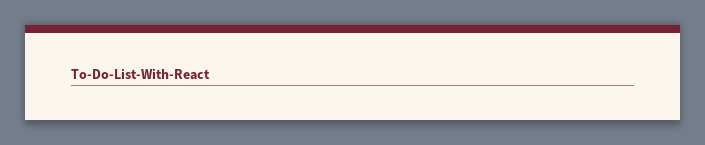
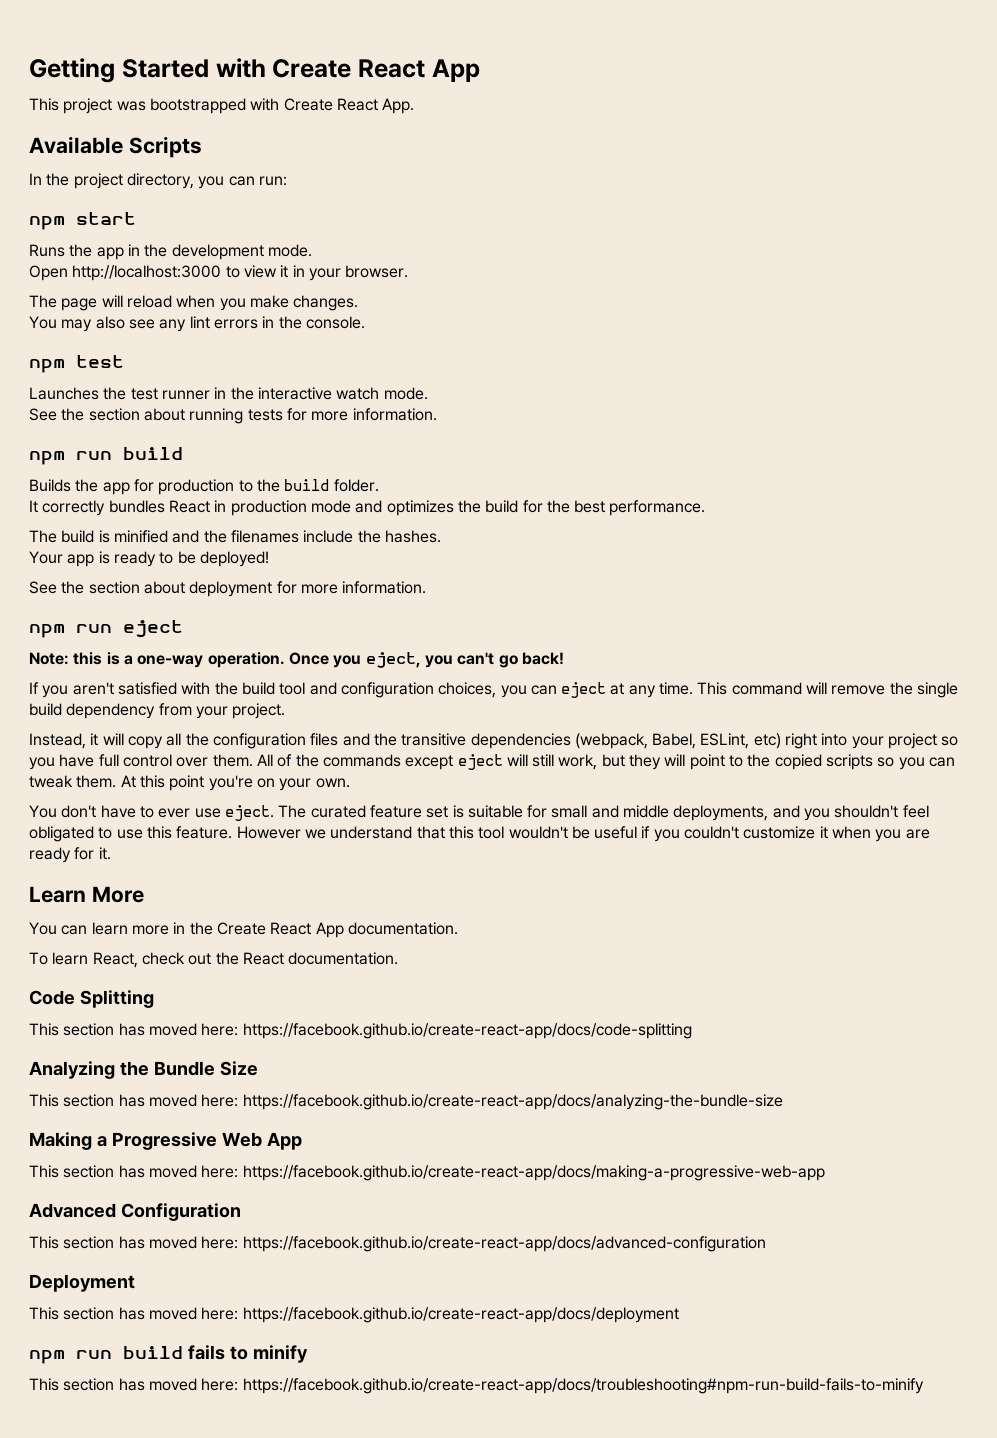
[71,68,210,80] To-Do-List-With-React -> [29,58,480,83] [29,98,415,114] [29,136,202,158] [29,173,287,189] [29,212,136,230] [29,244,312,260] [29,265,409,281] [29,295,359,311] [29,316,365,332] [29,355,124,373] [29,387,428,400] [29,408,437,424] [29,447,183,465] [29,479,379,495] [29,500,706,516] [29,530,441,543] [29,551,269,567] [29,581,427,597] [29,620,183,638] [29,652,564,668] [29,682,959,698] [29,703,286,719] [29,733,959,749] [29,754,956,770] [29,775,350,791] [29,805,929,821] [29,826,930,842] [29,847,111,863] [29,886,144,903] [29,922,458,938] [29,952,399,968] [29,990,154,1008] [29,1023,692,1039] [29,1061,258,1079] [29,1094,783,1110] [29,1132,302,1150] [29,1165,825,1181] [29,1203,241,1221] [29,1236,766,1252] [29,1274,135,1292] [29,1307,679,1323] [29,1345,308,1364] [29,1378,924,1394] Getting Started with Create React App // This project was bootstrapped with Create React App. // Available Scripts // In the project directory, you can run: // npm start // Runs the app in the development mode. // Open http://localhost:3000 to view it in your browser. // The page will reload when you make changes. // You may also see any lint errors in the console. // npm test // Launches the test runner in the interactive watch mode. // See the section about running tests for more information. // npm run build // Builds the app for production to the build folder. // It correctly bundles React in production mode and optimizes the build for the best performance. // The build is minified and the filenames include the hashes. // Your app is ready to be deployed! // See the section about deployment for more information. // npm run eject // Note: this is a one-way operation. Once you eject, you can't go back! // If you aren't satisfied with the build tool and configuration choices, you can eject at any time. This command will remove the single build dependency from your project. // Instead, it will copy all the configuration files and the transitive dependencies (webpack, Babel, ESLint, etc) right into your project so you have full control over them. All of the commands except eject will still work, but they will point to the copied scripts so you can tweak them. At this point you're on your own. // You don't have to ever use eject. The curated feature set is suitable for small and middle deployments, and you shouldn't feel obligated to use this feature. However we understand that this tool wouldn't be useful if you couldn't customize it when you are ready for it. // Learn More // You can learn more in the Create React App documentation. // To learn React, check out the React documentation. // Code Splitting // This section has moved here: https://facebook.github.io/create-react-app/docs/code-splitting // Analyzing the Bundle Size // This section has moved here: https://facebook.github.io/create-react-app/docs/analyzing-the-bundle-size // Making a Progressive Web App // This section has moved here: https://facebook.github.io/create-react-app/docs/making-a-progressive-web-app // Advanced Configuration // This section has moved here: https://facebook.github.io/create-react-app/docs/advanced-configuration // Deployment // This section has moved here: https://facebook.github.io/create-react-app/docs/deployment // npm run build fails to minify // This section has moved here: https://facebook.github.io/create-react-app/docs/troubleshooting#npm-run-build-fails-to-minify

